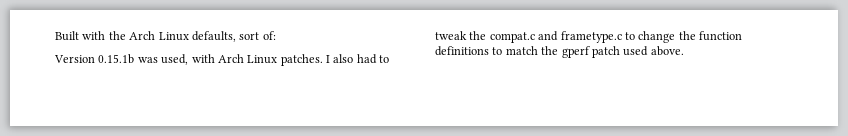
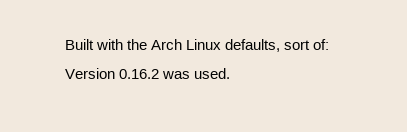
[98,54,390,66] [435,31,742,43] [435,46,684,58] 0.15.1b was used, with Arch Linux patches. I also had to tweak the compat.c and frametype.c to change the function definitions to match the gperf patch used above. -> [119,68,231,79] 0.16.2 was used.

